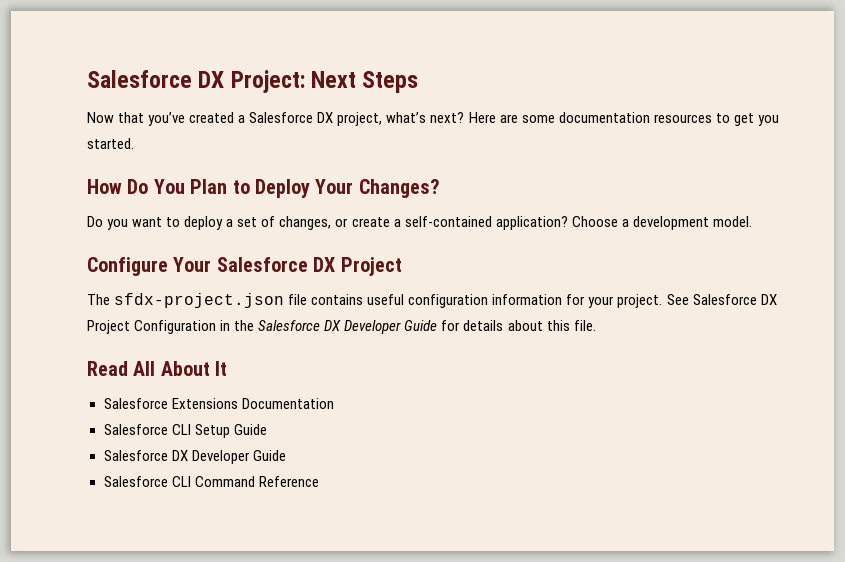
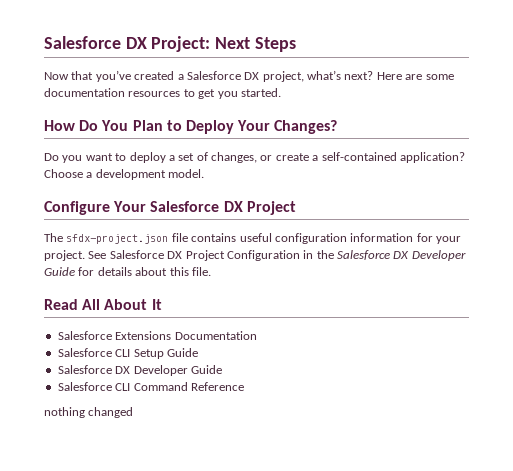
(319, 481) none -> [44,407,134,418] // nothing changed

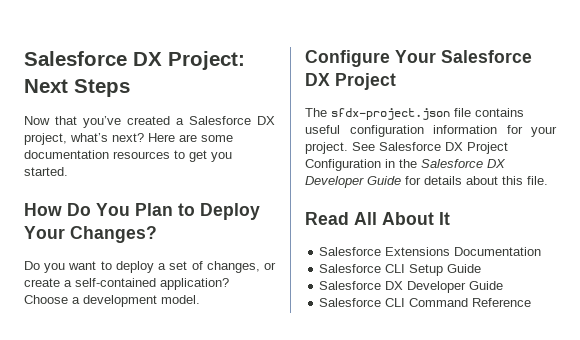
[44,407,134,418] // nothing changed -> (532, 302) none

